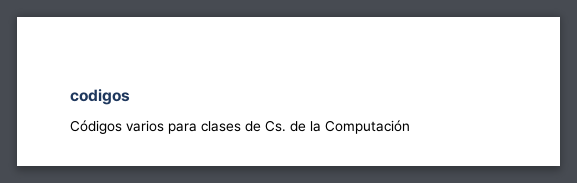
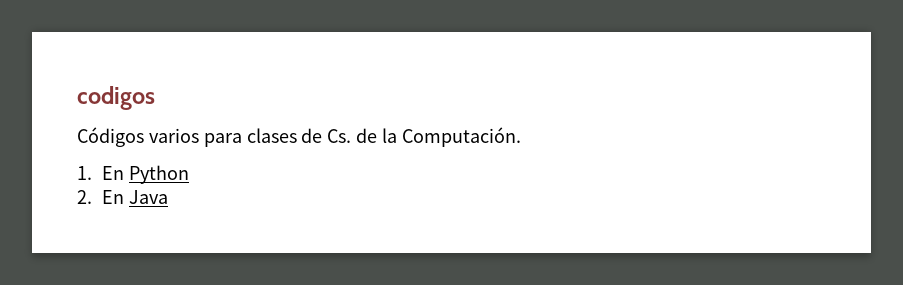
[325,120,410,134] Computación -> [401,127,521,147] [77,165,190,184] [77,190,169,204] Computación. // 1. En Python // 2. En Java

